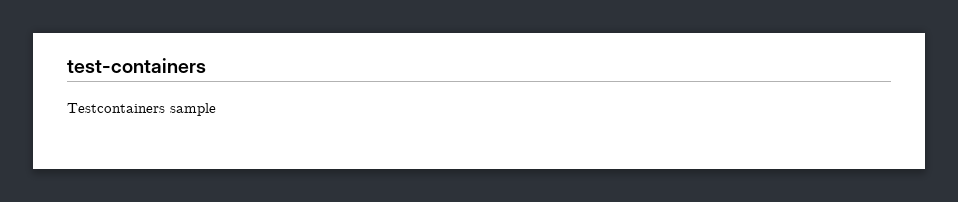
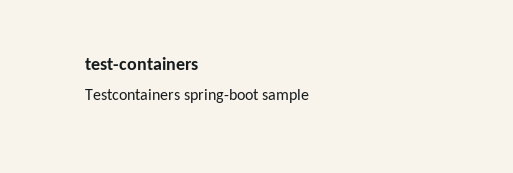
(165, 108) none -> [184,89,260,103] spring-boot

